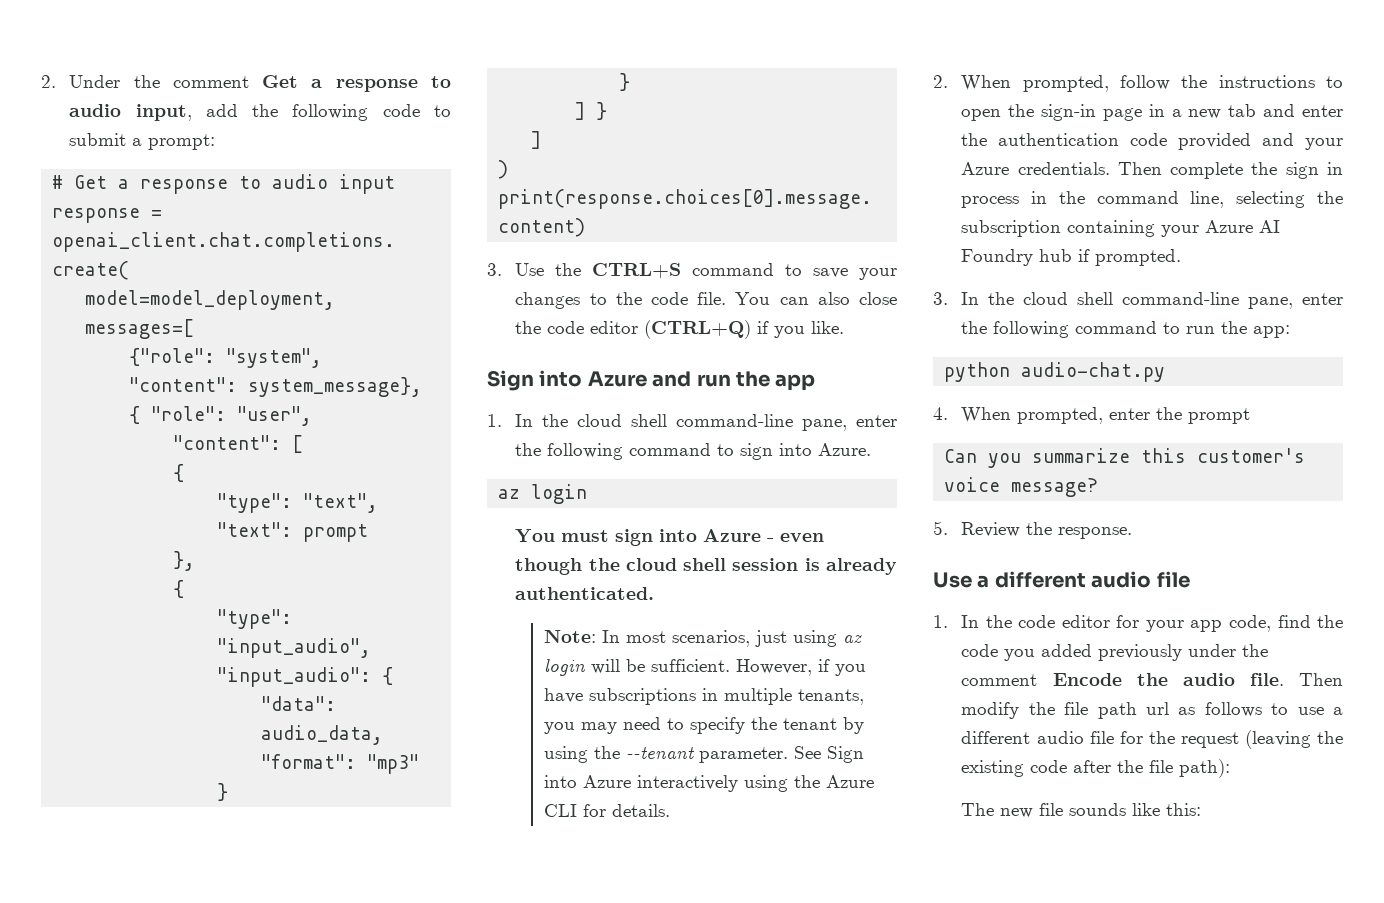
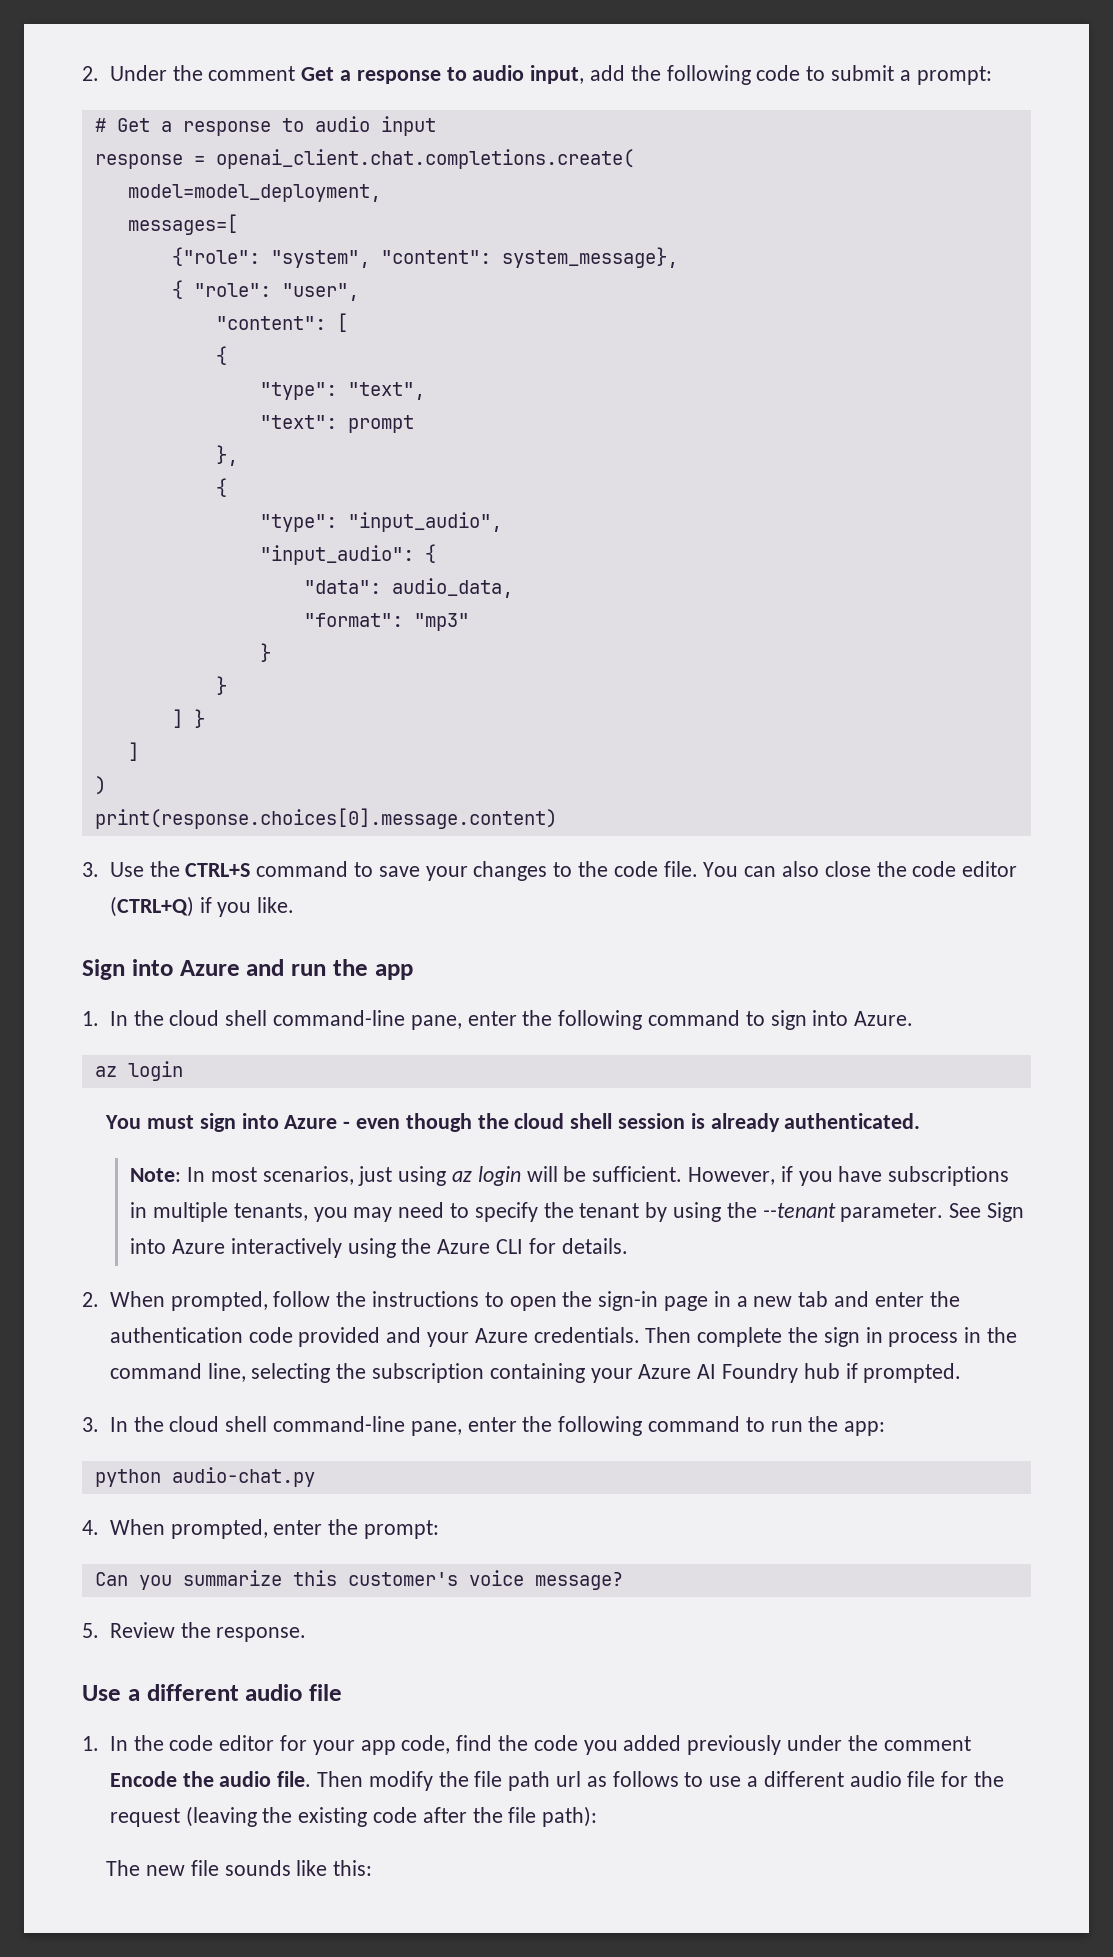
[1188,408,1251,424] prompt -> [363,1520,439,1539] prompt:

